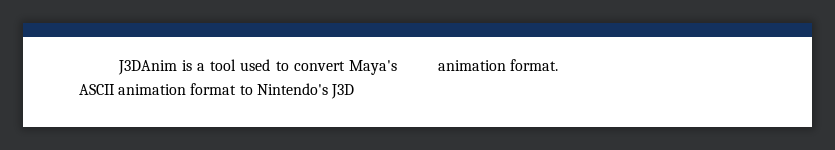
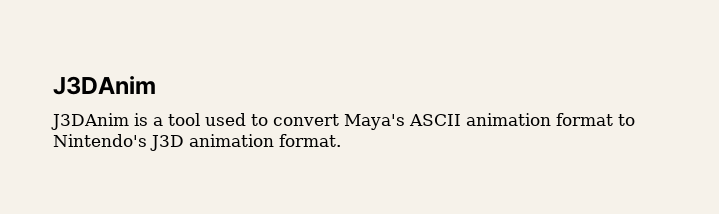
[117,60,177,75] J3DAnim -> [53,76,156,95] [51,113,129,130] J3DAnim // J3DAnim

